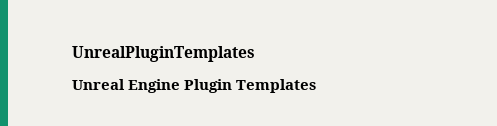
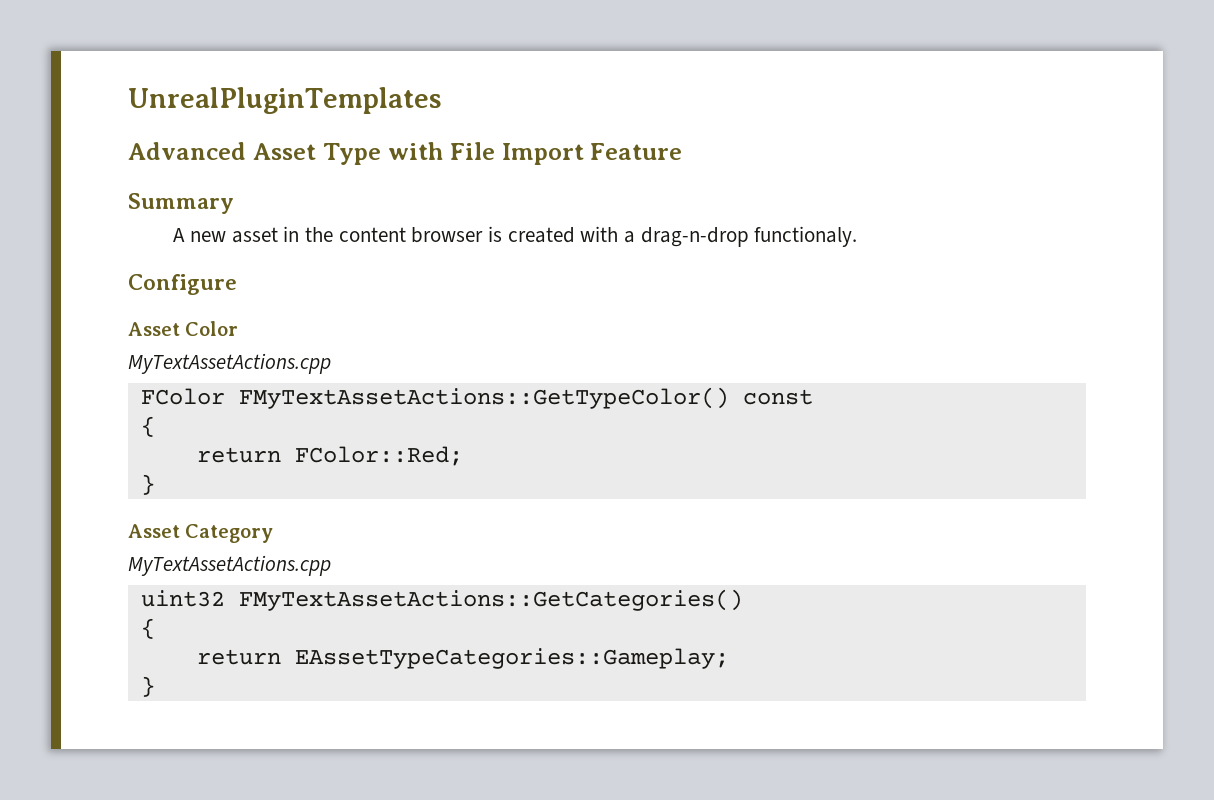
[72,79,317,93] Unreal Engine Plugin Templates -> [128,142,683,165] [128,193,234,214] [173,226,858,247] [128,274,237,295] [128,321,239,336] [128,353,331,374] [140,387,813,409] [140,416,155,437] [196,446,463,466] [140,474,155,495] [128,524,274,543] [128,555,331,576] [140,589,743,611] [140,618,155,639] [196,648,729,669] [140,676,155,697] Advanced Asset Type with File Import Feature // Summary // A new asset in the content browser is created with a drag-n-drop functionaly. // Configure // Asset Color // MyTextAssetActions.cpp // FColor FMyTextAssetActions::GetTypeColor() const // { // return FColor::Red; // } // Asset Category // MyTextAssetActions.cpp // uint32 FMyTextAssetActions::GetCategories() // { // return EAssetTypeCategories::Gameplay; // }

